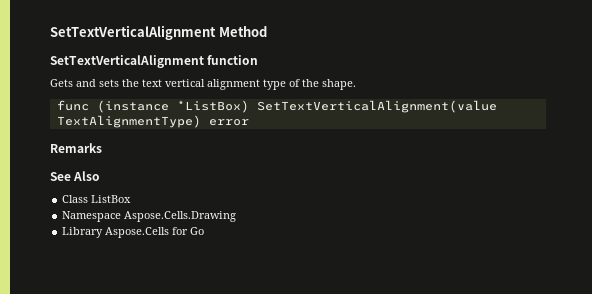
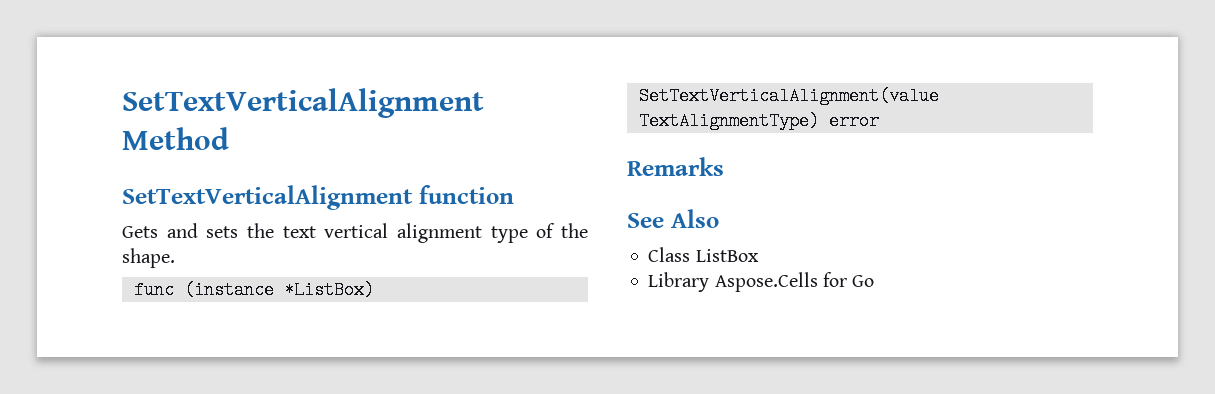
[62,211,237,222] // Namespace Aspose.Cells.Drawing -> (759, 255) none

